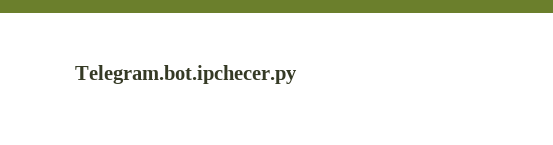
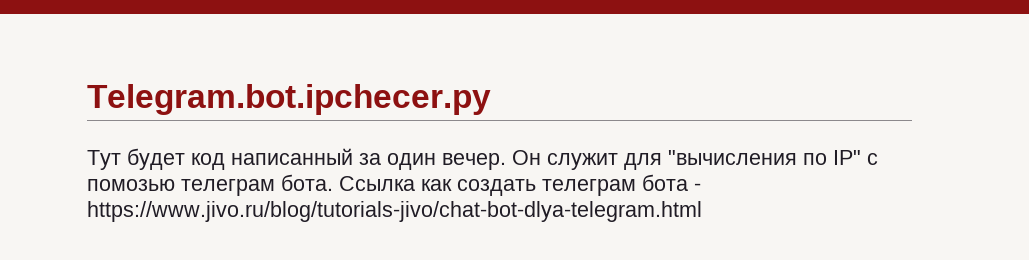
(297, 74) none -> [87,148,878,170] [87,174,701,196] [87,201,702,222] // Тут будет код написанный за один вечер. Он служит для "вычисления по IP" с помозью телеграм бота. Ссылка как создать телеграм бота - https://www.jivo.ru/blog/tutorials-jivo/chat-bot-dlya-telegram.html

